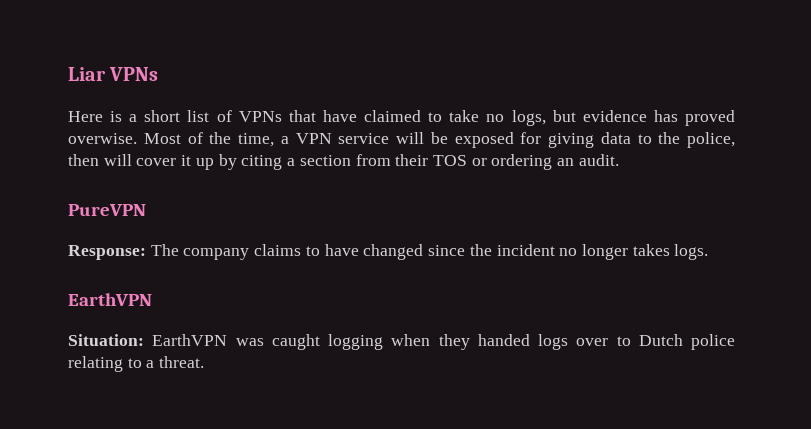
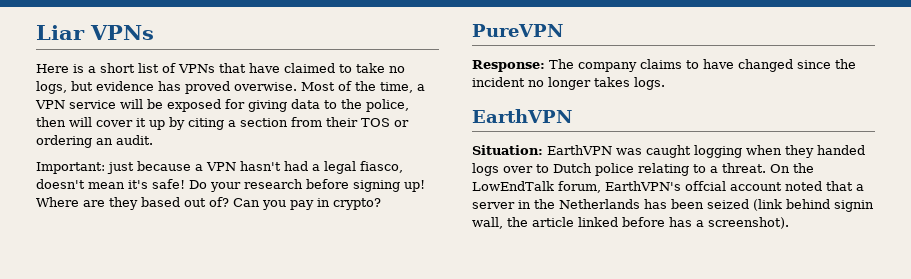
(619, 160) none -> [36,161,403,174] [36,179,425,192] [36,197,381,210] // Important: just because a VPN hasn't had a legal fiasco, doesn't mean it's safe! Do your research before signing up! Where are they based out of? Can you pay in crypto?
(205, 362) none -> [770,163,814,173] [472,181,864,193] [472,199,874,212] [472,217,789,229] On the LowEndTalk forum, EarthVPN's offcial account noted that a server in the Netherlands has been seized (link behind signin wall, the article linked before has a screenshot).

